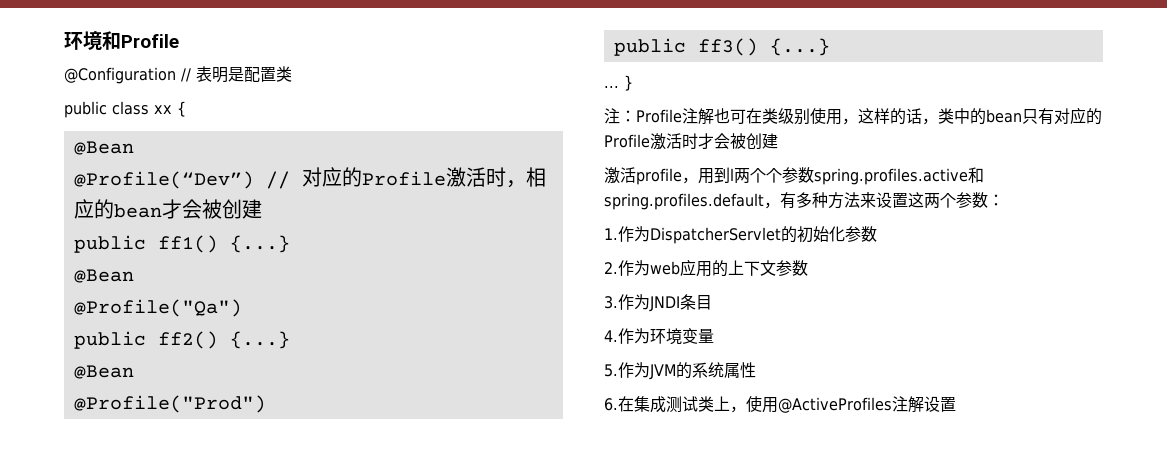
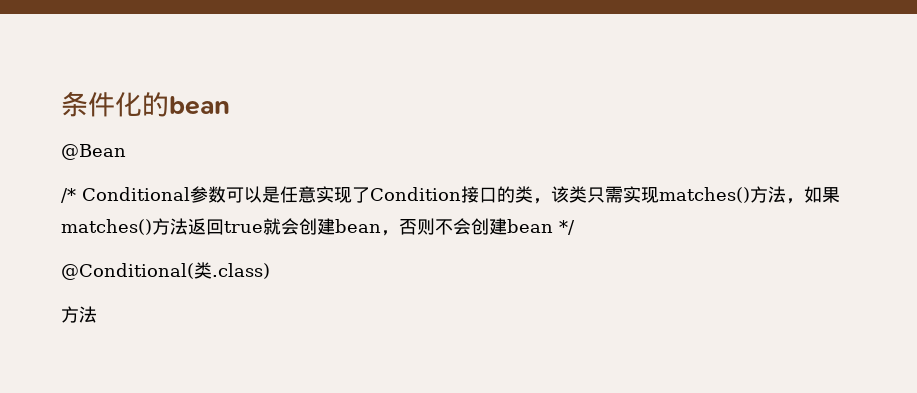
[64,31,179,50] [64,66,292,84] [64,101,186,118] [73,141,134,155] [73,167,546,189] [73,199,262,219] [73,235,290,253] [73,269,134,283] [73,299,242,317] [73,331,290,349] [73,365,134,379] [73,395,266,413] [613,38,830,56] [604,75,633,91] [604,107,1102,125] [604,133,778,150] [604,167,984,185] [604,192,1004,210] [604,226,877,244] [604,259,808,277] [604,294,712,312] [604,328,714,345] [604,362,756,380] [604,396,956,413] 环境和Profile // @Configuration // 表明是配置类 // public class xx { // @Bean // @Profile(“Dev”) // 对应的Profile激活时，相应的bean才会被创建 // public ff1() {...} // @Bean // @Profile("Qa") // public ff2() {...} // @Bean // @Profile("Prod") // public ff3() {...} // ... } // 注：Profile注解也可在类级别使用，这样的话，类中的bean只有对应的Profile激活时才会被创建 // 激活profile，用到l两个个参数spring.profiles.active和spring.profiles.default，有多种方法来设置这两个参数： // 1.作为DispatcherServlet的初始化参数 // 2.作为web应用的上下文参数 // 3.作为JNDI条目 // 4.作为环境变量 // 5.作为JVM的系统属性 // 6.在集成测试类上，使用@ActiveProfiles注解设置 -> [61,91,230,117] [61,144,126,160] [61,186,840,204] [61,218,575,236] [61,262,270,280] [61,306,97,323] 条件化的bean // @Bean // /* Conditional参数可以是任意实现了Condition接口的类，该类只需实现matches()方法，如果matches()方法返回true就会创建bean，否则不会创建bean */ // @Conditional(类.class) // 方法

